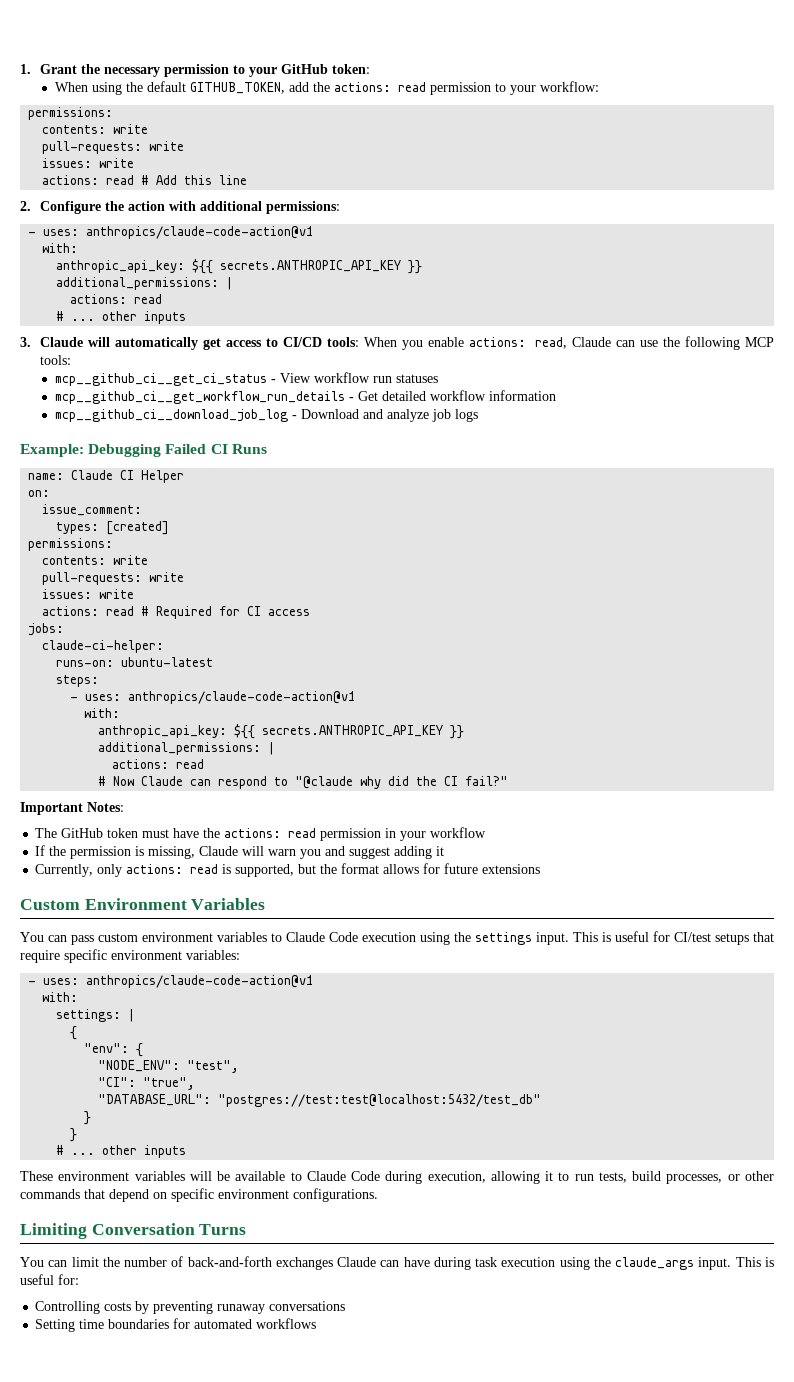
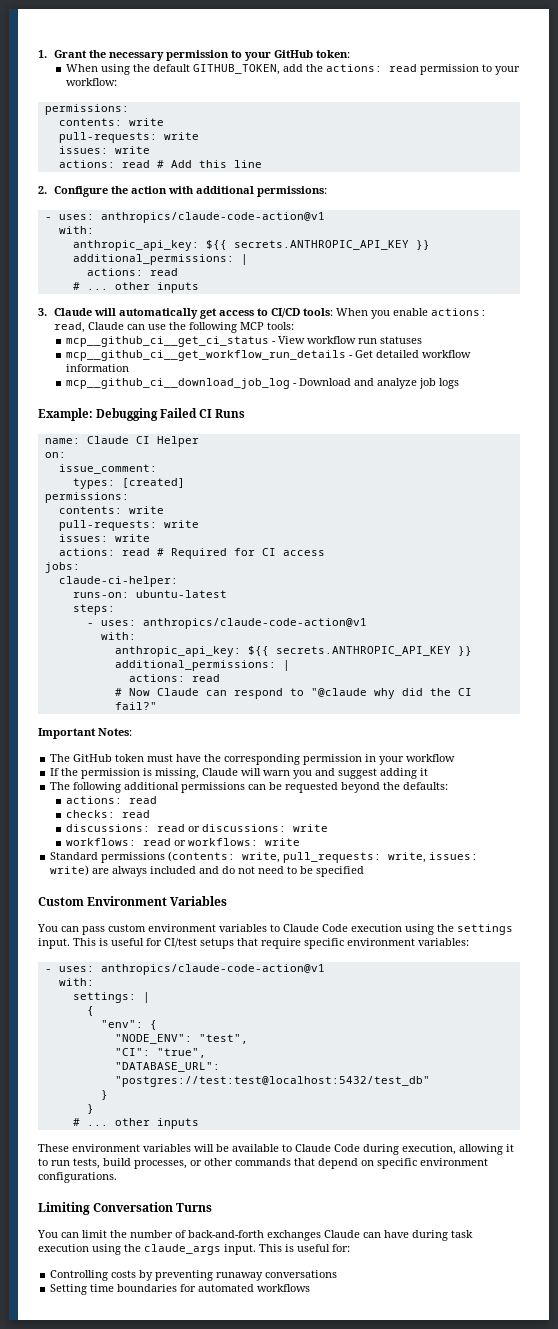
[224,828,317,838] actions: read -> [224,754,301,765] corresponding
[35,863,541,877] Currently, only actions: read is supported, but the format allows for future extensions -> [50,782,449,793] [66,796,158,804] [66,810,151,818] [66,824,329,832] [66,838,301,846] [50,851,479,863] [50,865,365,877] The following additional permissions can be requested beyond the defaults: // actions: read // checks: read // discussions: read or discussions: write // workflows: read or workflows: write // Standard permissions (contents: write, pull_requests: write, issues: write) are always included and do not need to be specified

